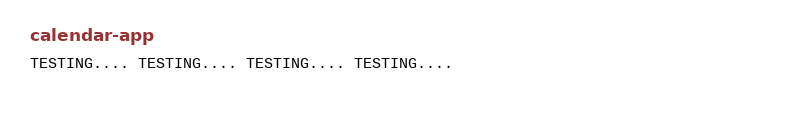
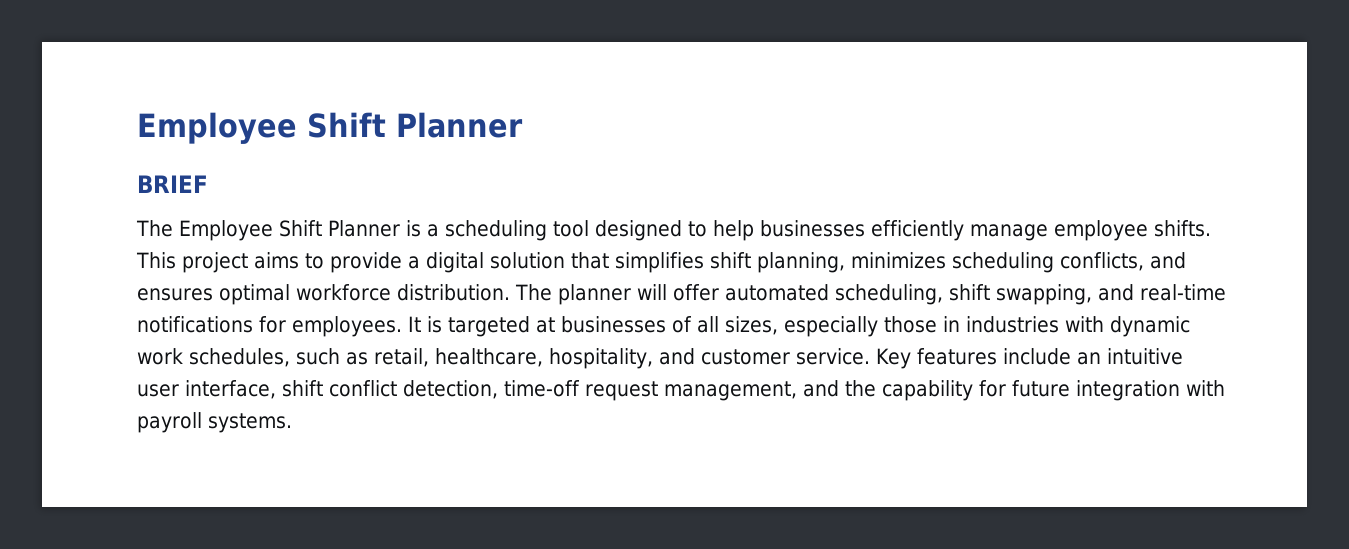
[30,28,154,45] [30,58,453,68] calendar-app // TESTING.... TESTING.... TESTING.... TESTING.... -> [137,112,523,144] [137,175,208,193] [136,220,1211,241] [136,252,1186,273] [137,284,1226,305] [137,316,1190,337] [137,348,1183,369] [137,380,1225,401] [137,412,292,433] Employee Shift Planner // BRIEF // The Employee Shift Planner is a scheduling tool designed to help businesses efficiently manage employee shifts. This project aims to provide a digital solution that simplifies shift planning, minimizes scheduling conflicts, and ensures optimal workforce distribution. The planner will offer automated scheduling, shift swapping, and real-time notifications for employees. It is targeted at businesses of all sizes, especially those in industries with dynamic work schedules, such as retail, healthcare, hospitality, and customer service. Key features include an intuitive user interface, shift conflict detection, time-off request management, and the capability for future integration with payroll systems.

